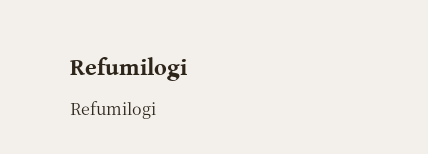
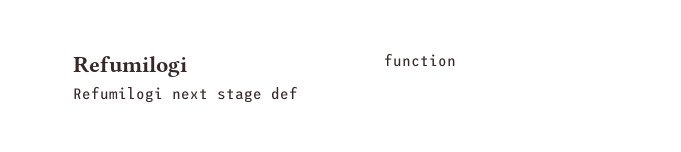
(156, 110) none -> [172,86,298,103] [384,53,456,67] next stage def function

